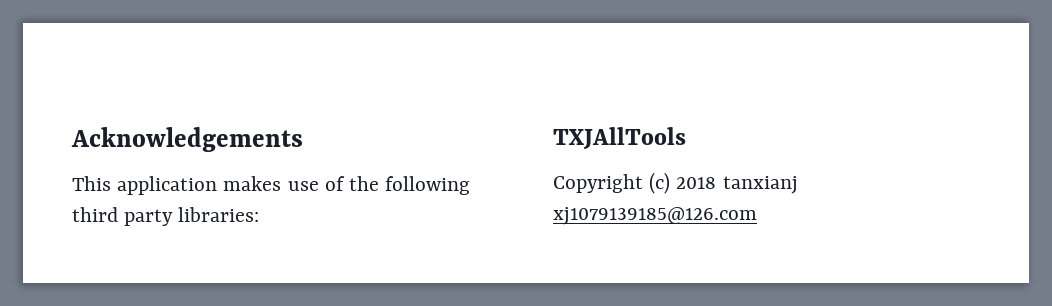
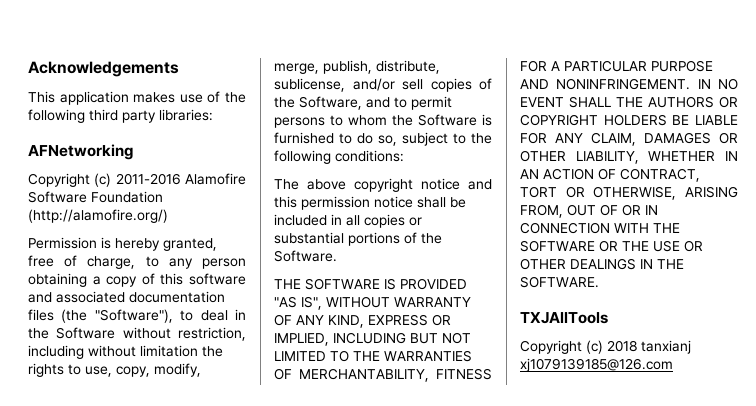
(260, 214) none -> [28,144,133,160] [28,173,246,187] [28,191,163,203] [28,209,168,223] [28,237,217,251] [28,255,246,269] [28,273,246,287] [28,291,225,303] [28,309,247,323] [28,327,247,341] [28,345,223,359] [28,363,201,377] [274,60,440,74] [274,78,492,92] [274,96,452,110] [274,114,492,128] [274,132,492,146] [274,150,404,164] [274,178,492,192] [274,196,466,210] [274,214,422,228] [274,232,442,246] [274,250,337,262] [274,278,467,290] [274,296,471,310] [274,314,451,328] [274,332,471,346] [274,350,472,362] [274,368,492,382] [520,60,713,72] [520,78,738,90] [520,96,738,108] [520,114,738,126] [520,132,738,146] [520,150,738,164] [520,168,700,182] [520,186,738,200] [520,204,658,218] [520,222,680,234] [520,240,703,252] [520,258,684,270] [520,276,599,288] // AFNetworking // Copyright (c) 2011-2016 Alamofire Software Foundation (http://alamofire.org/) // Permission is hereby granted, free of charge, to any person obtaining a copy of this software and associated documentation files (the "Software"), to deal in the Software without restriction, including without limitation the rights to use, copy, modify, merge, publish, distribute, sublicense, and/or sell copies of the Software, and to permit persons to whom the Software is furnished to do so, subject to the following conditions: // The above copyright notice and this permission notice shall be included in all copies or substantial portions of the Software. // THE SOFTWARE IS PROVIDED "AS IS", WITHOUT WARRANTY OF ANY KIND, EXPRESS OR IMPLIED, INCLUDING BUT NOT LIMITED TO THE WARRANTIES OF MERCHANTABILITY, FITNESS FOR A PARTICULAR PURPOSE AND NONINFRINGEMENT. IN NO EVENT SHALL THE AUTHORS OR COPYRIGHT HOLDERS BE LIABLE FOR ANY CLAIM, DAMAGES OR OTHER LIABILITY, WHETHER IN AN ACTION OF CONTRACT, TORT OR OTHERWISE, ARISING FROM, OUT OF OR IN CONNECTION WITH THE SOFTWARE OR THE USE OR OTHER DEALINGS IN THE SOFTWARE.

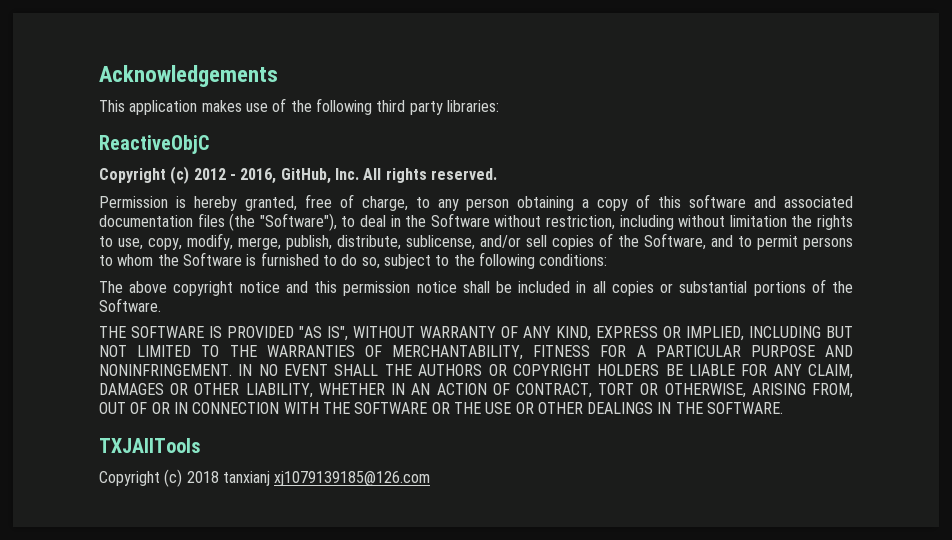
[28,144,133,160] [28,173,246,187] [28,191,163,203] [28,209,168,223] AFNetworking // Copyright (c) 2011-2016 Alamofire Software Foundation (http://alamofire.org/) -> [99,135,209,154] [99,166,497,184] ReactiveObjC // Copyright (c) 2012 - 2016, GitHub, Inc. All rights reserved.

